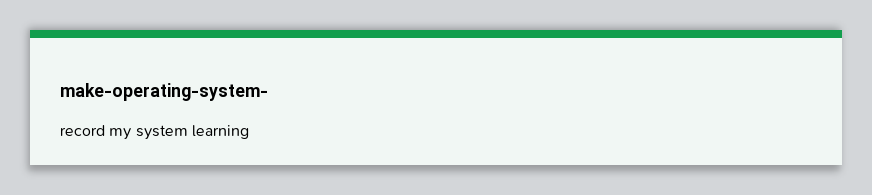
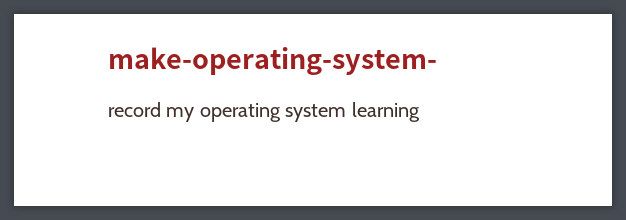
(132, 134) none -> [199,103,281,122] operating

